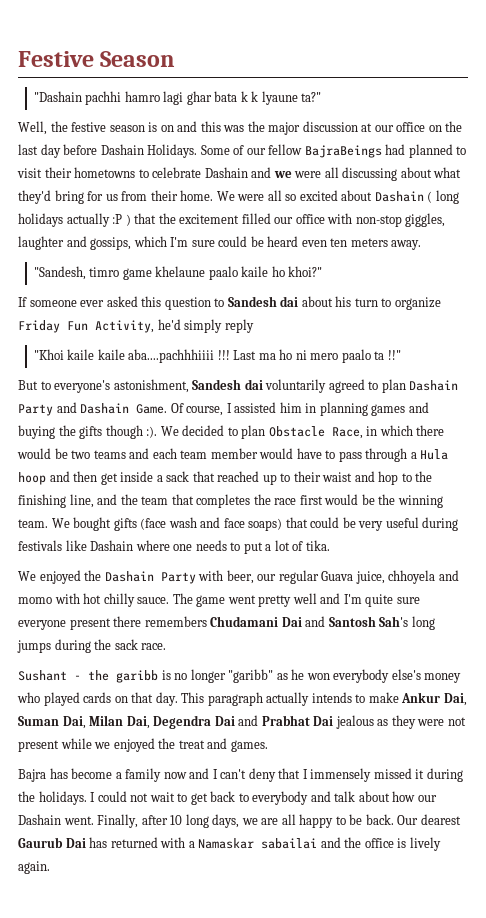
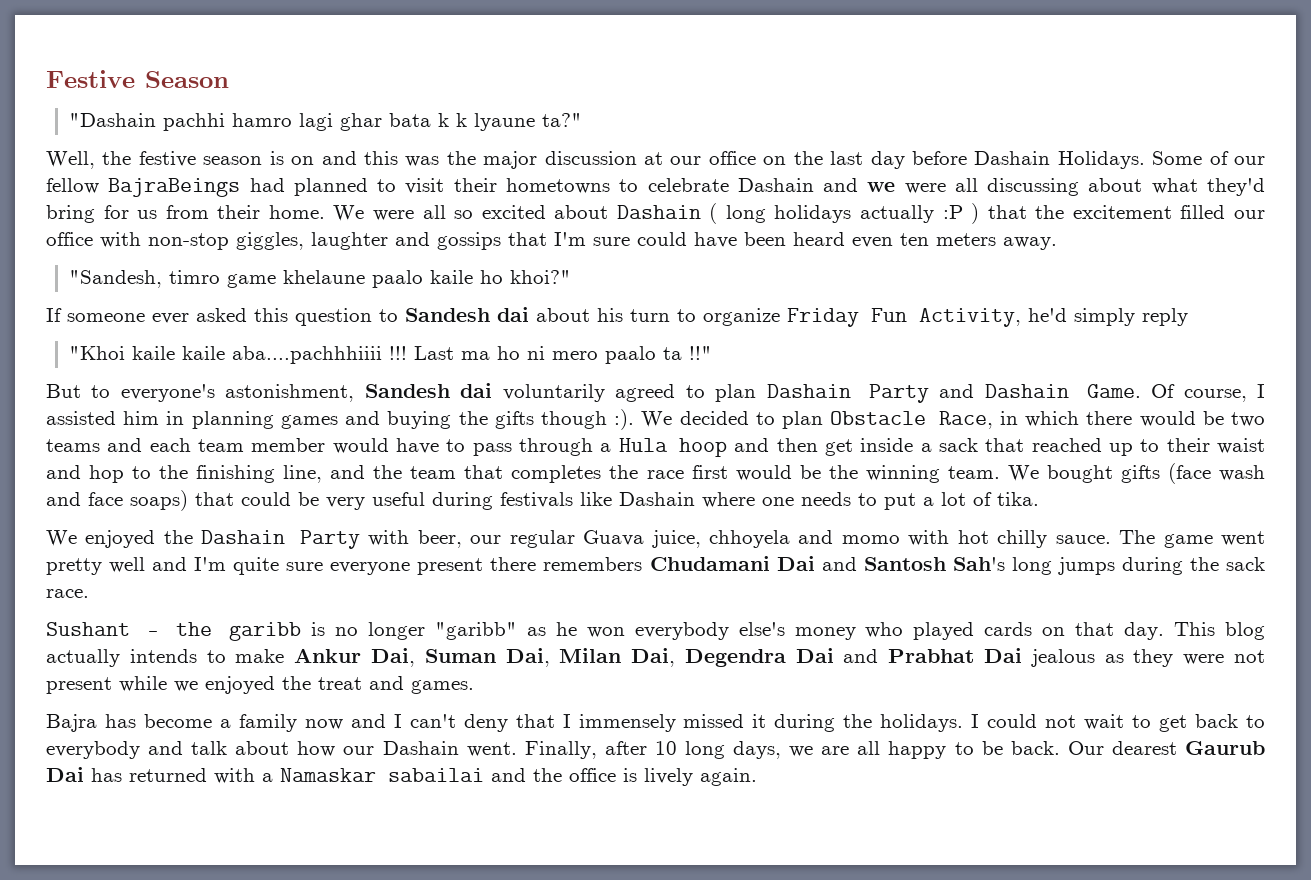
[90,236,167,250] gossips, which -> [437,232,547,250] gossips that
[250,236,264,247] be -> [694,232,786,248] have been
[207,692,263,706] paragraph -> [1224,622,1265,640] blog

